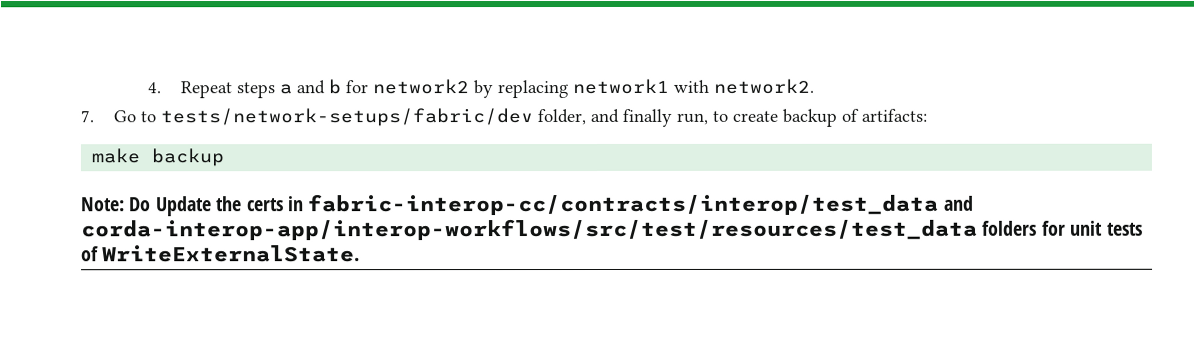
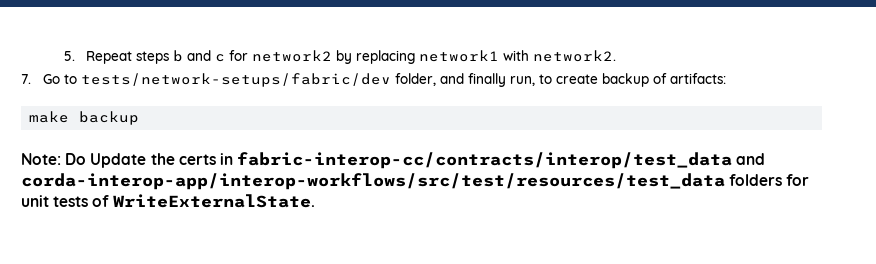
[146,82,161,94] 4. -> [64,51,76,61] 5.
[278,79,341,95] a and b -> [173,50,226,62] b and c

